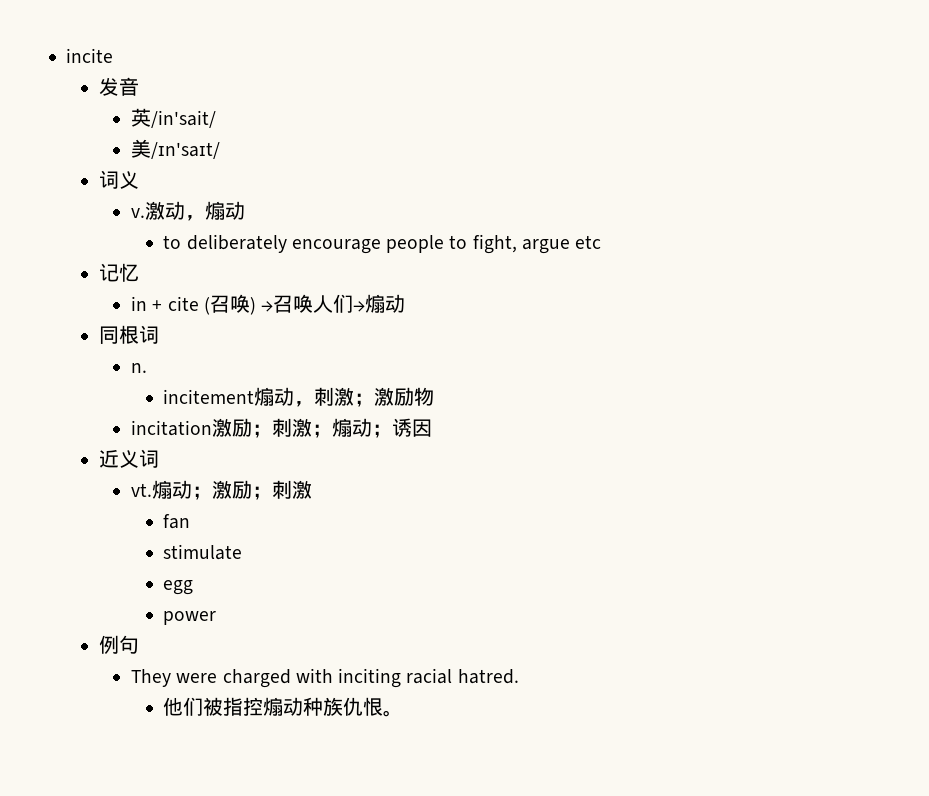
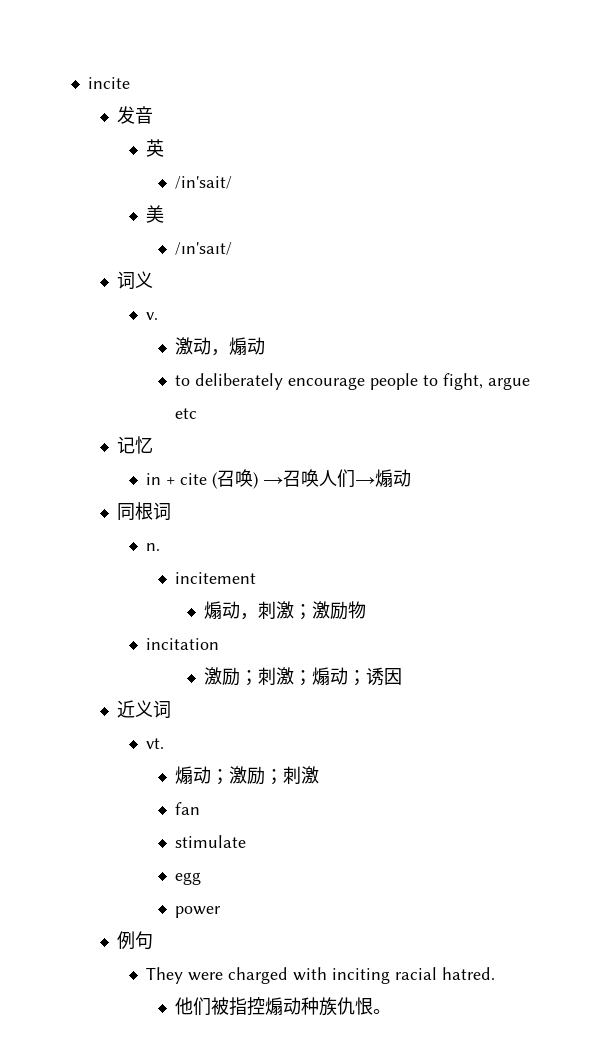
(152, 117) none -> (165, 148) //
(152, 148) none -> (165, 214) //
(146, 213) none -> (159, 316) //
(255, 396) none -> (257, 578) //
(213, 428) none -> (220, 644) //
(153, 490) none -> (165, 743) //

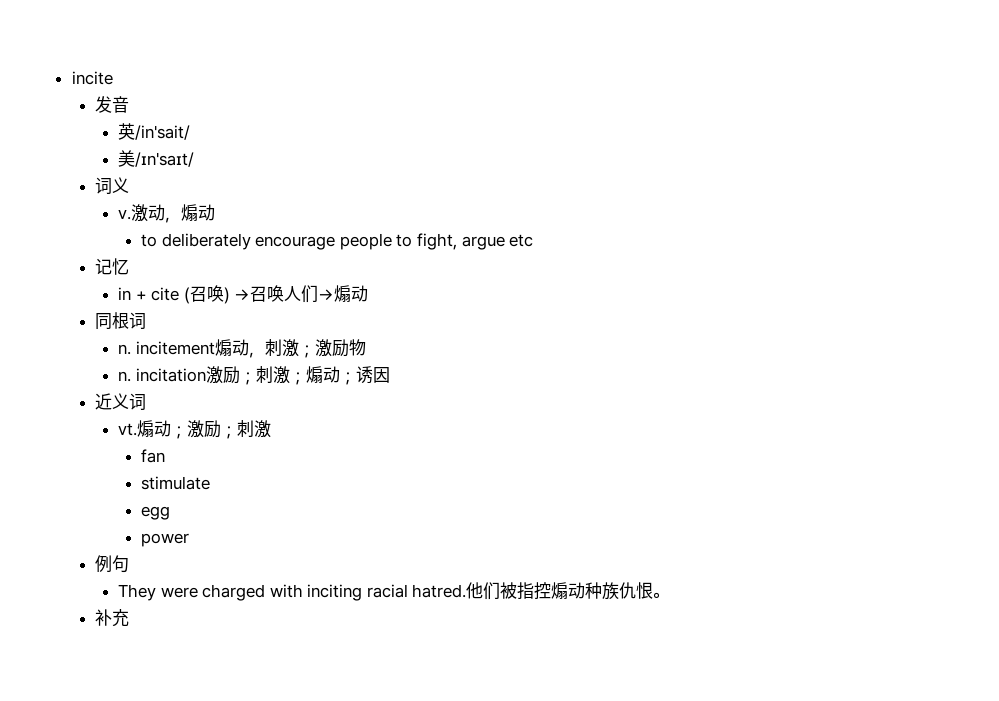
(165, 148) // -> (135, 131) none
(165, 214) // -> (135, 158) none
(159, 316) // -> (131, 215) none
(161, 547) // -> (131, 349) none
(257, 578) // -> (215, 348) none
(367, 610) none -> [117,371,131,382] n.
(220, 644) // -> (206, 375) none
(165, 743) // -> (137, 429) none
(496, 973) // -> (467, 591) none
(392, 1011) none -> [94,609,129,627] // 补充

